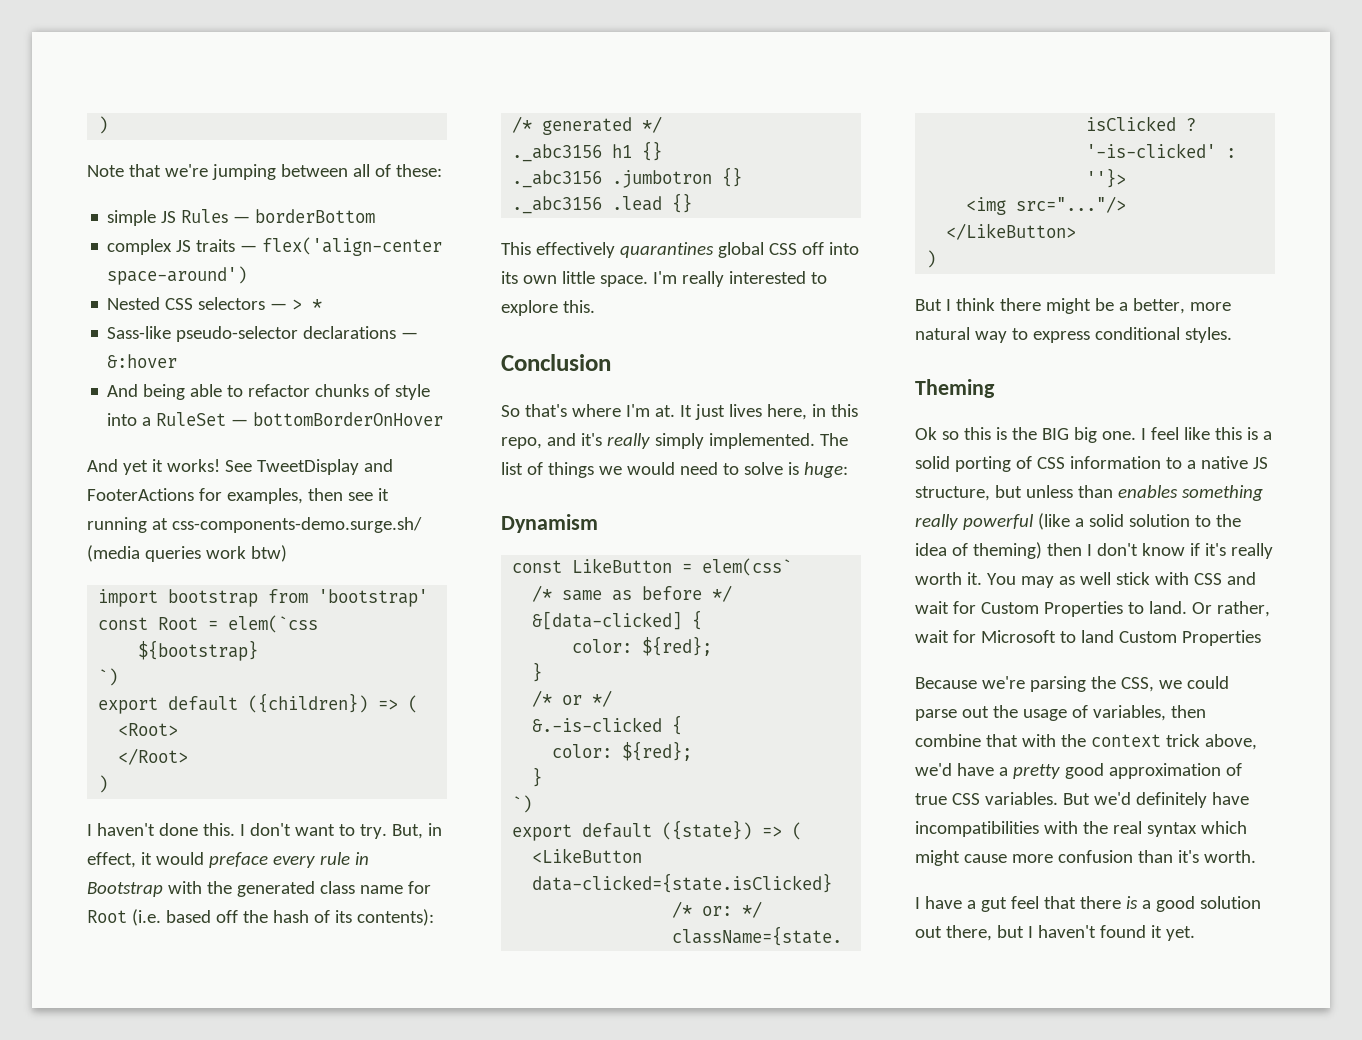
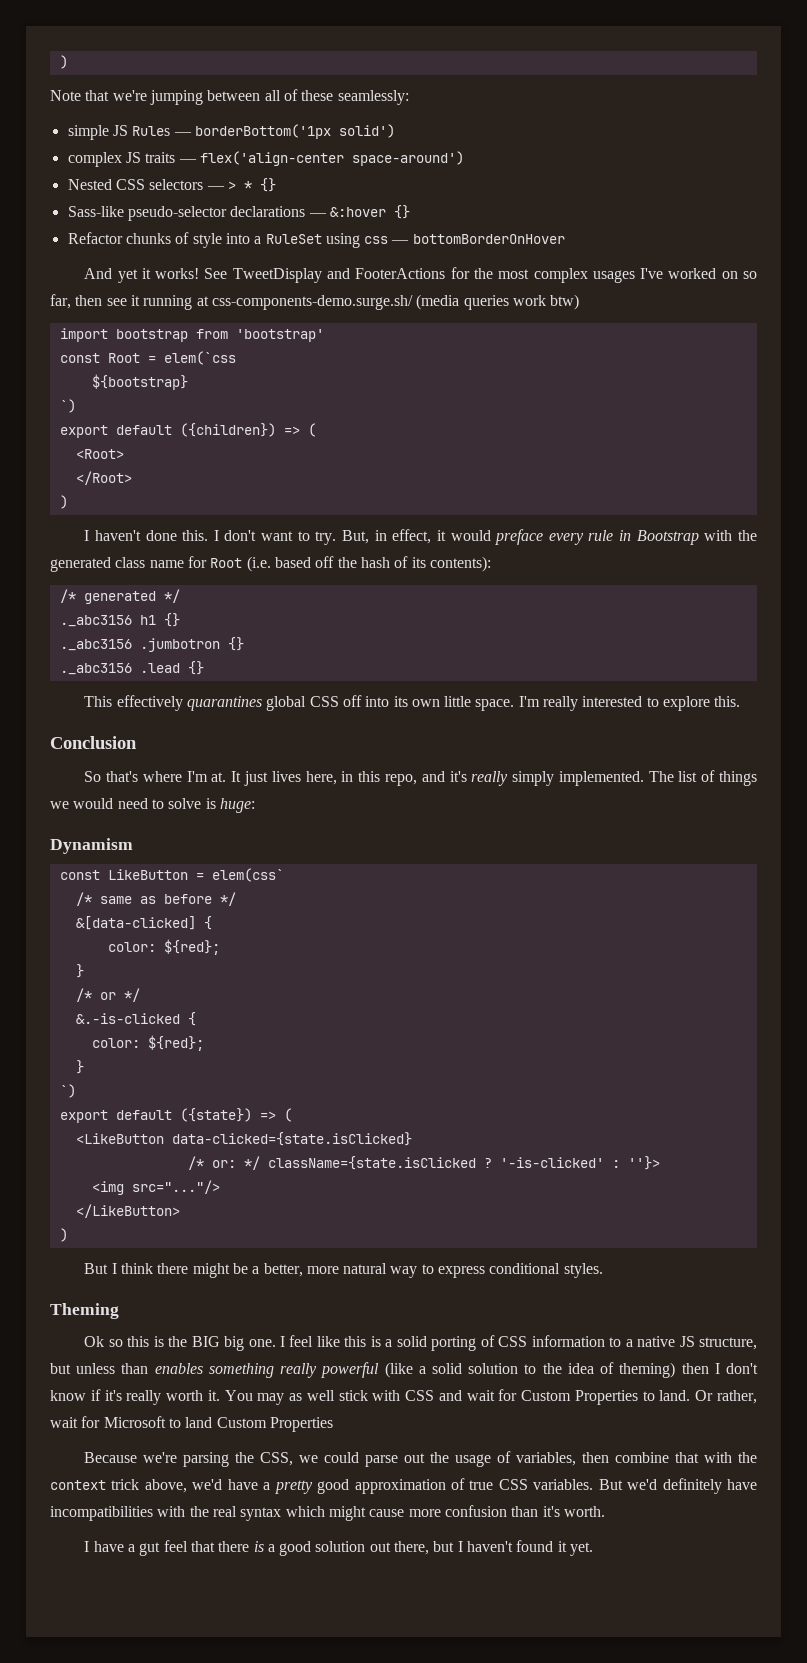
[395,164,442,177] these: -> [301,90,409,105] these seamlessly:
[255,209,376,223] borderBottom -> [194,124,395,139] borderBottom('1px solid')
(323, 304) none -> [259,178,276,192] {}
[107,384,311,400] // And being able to refactor -> [393,205,410,219] [67,232,123,244] {} // Refactor
(227, 419) none -> [325,233,389,248] using css
[226,488,303,504] examples, -> [473,268,757,283] [50,294,71,309] the most complex usages I've worked on so far,

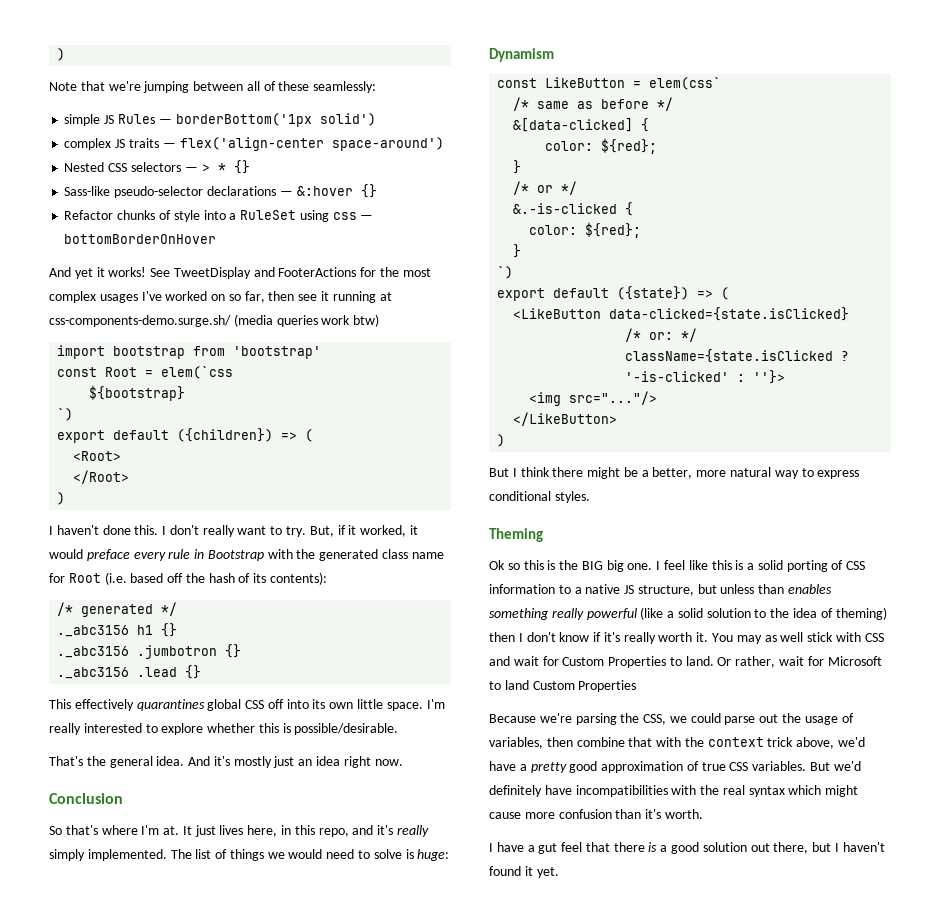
(257, 535) none -> [202,525,235,537] really
[374,529,432,544] in effect, -> [337,525,407,537] if it worked,
[714,696,741,707] this. -> [207,723,399,735] [49,756,403,768] whether this is possible/desirable. // That's the general idea. And it's mostly just an idea right now.

